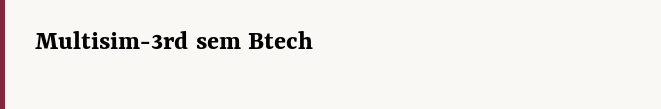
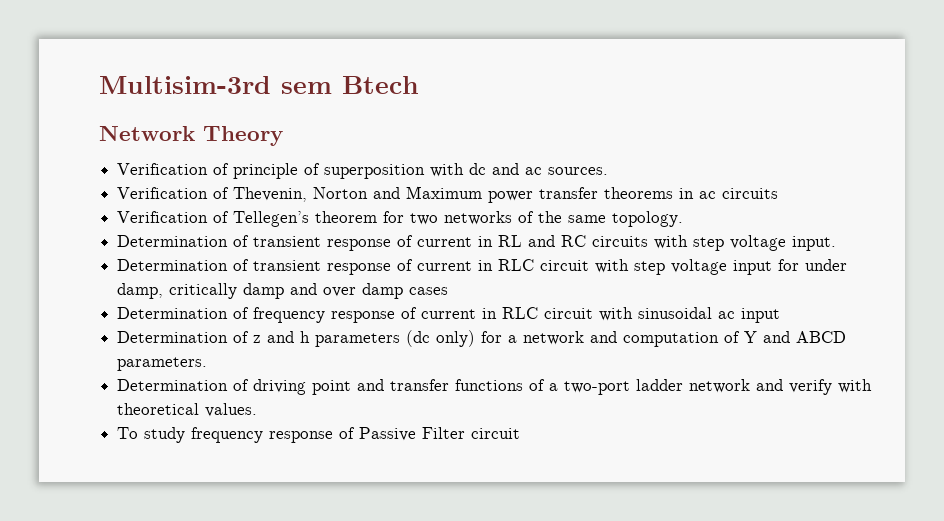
(314, 40) none -> [99,126,283,146] [117,163,609,179] [117,186,779,203] [117,211,684,227] [117,235,837,251] [117,259,848,275] [117,283,449,299] [117,307,781,323] [117,330,847,347] [117,357,208,371] [117,379,873,395] [117,403,258,417] [117,427,521,443] // Network Theory // Verification of principle of superposition with dc and ac sources. // Verification of Thevenin, Norton and Maximum power transfer theorems in ac circuits // Verification of Tellegen’s theorem for two networks of the same topology. // Determination of transient response of current in RL and RC circuits with step voltage input. // Determination of transient response of current in RLC circuit with step voltage input for under damp, critically damp and over damp cases // Determination of frequency response of current in RLC circuit with sinusoidal ac input // Determination of z and h parameters (dc only) for a network and computation of Y and ABCD parameters. // Determination of driving point and transfer functions of a two-port ladder network and verify with theoretical values. // To study frequency response of Passive Filter circuit

